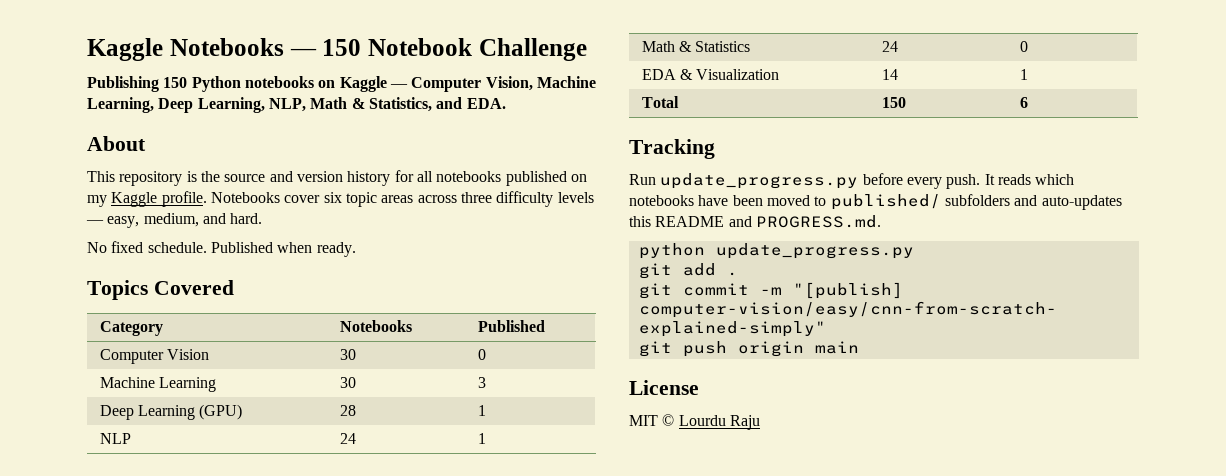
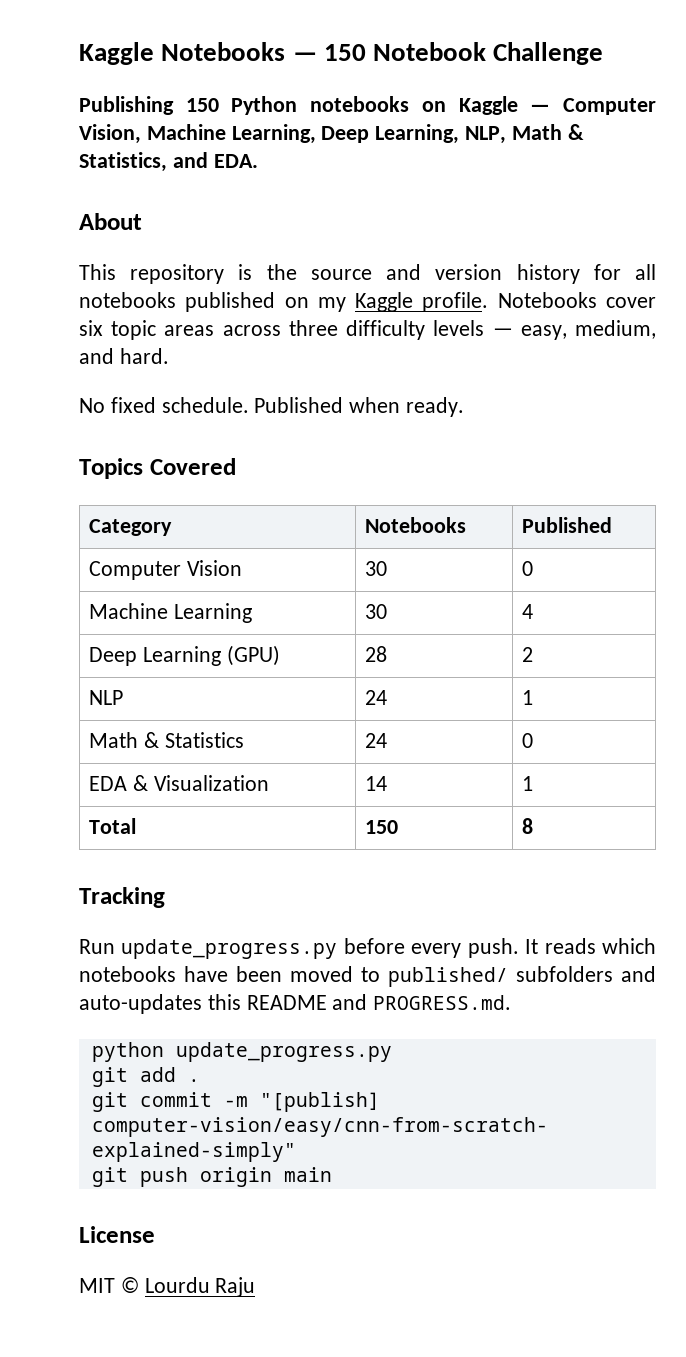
[477,377,486,388] 3 -> [522,604,534,619] 4
[477,405,486,416] 1 -> [522,647,534,662] 2
[1019,97,1028,108] 6 -> [522,818,534,834] 8

